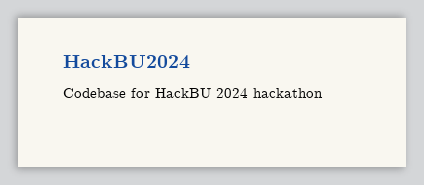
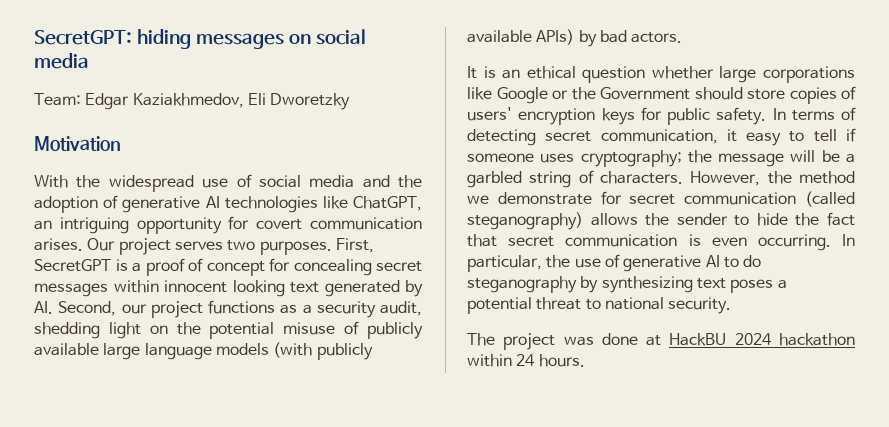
[63,55,190,69] [63,88,323,98] HackBU2024 // Codebase for HackBU 2024 hackathon -> [34,29,366,49] [34,53,89,69] [34,93,351,110] [34,136,121,151] [34,174,422,192] [34,195,423,213] [34,216,423,234] [34,238,374,255] [34,258,422,276] [34,280,423,297] [34,300,422,318] [34,321,423,339] [34,342,373,360] [467,29,683,47] [467,66,855,83] [467,86,856,104] [467,107,856,125] [467,128,856,146] [467,150,855,167] [467,170,855,188] [467,191,855,207] [467,212,855,230] [467,234,856,251] [467,254,762,272] [467,276,787,293] [467,297,732,314] [467,333,855,350] [467,354,585,367] SecretGPT: hiding messages on social media // Team: Edgar Kaziakhmedov, Eli Dworetzky // Motivation // With the widespread use of social media and the adoption of generative AI technologies like ChatGPT, an intriguing opportunity for covert communication arises. Our project serves two purposes. First, SecretGPT is a proof of concept for concealing secret messages within innocent looking text generated by AI. Second, our project functions as a security audit, shedding light on the potential misuse of publicly available large language models (with publicly available APIs) by bad actors. // It is an ethical question whether large corporations like Google or the Government should store copies of users' encryption keys for public safety. In terms of detecting secret communication, it easy to tell if someone uses cryptography; the message will be a garbled string of characters. However, the method we demonstrate for secret communication (called steganography) allows the sender to hide the fact that secret communication is even occurring. In particular, the use of generative AI to do steganography by synthesizing text poses a potential threat to national security. // The project was done at HackBU 2024 hackathon within 24 hours.

